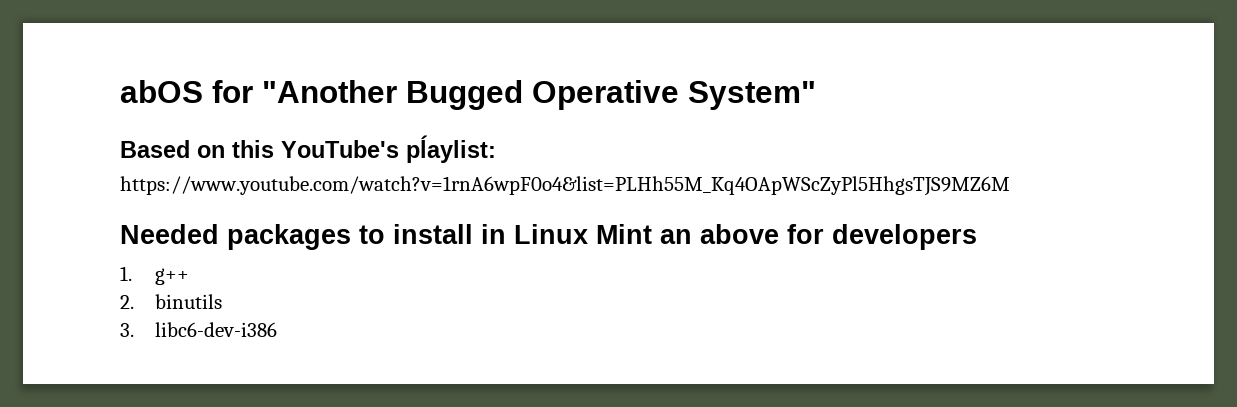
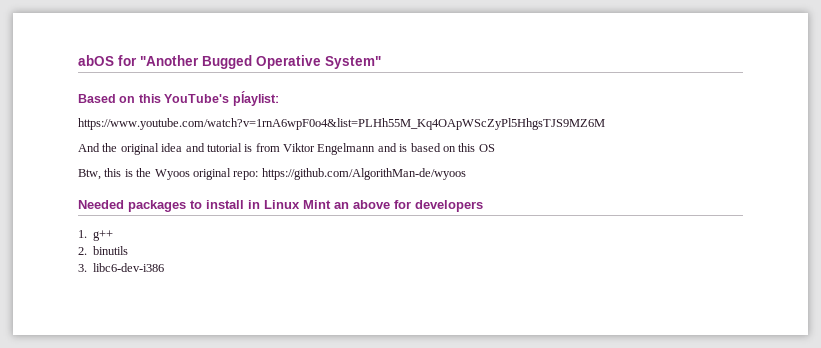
(1010, 186) none -> [78,143,495,155] [78,168,466,180] // And the original idea and tutorial is from Viktor Engelmann and is based on this OS // Btw, this is the Wyoos original repo: https://github.com/AlgorithMan-de/wyoos

